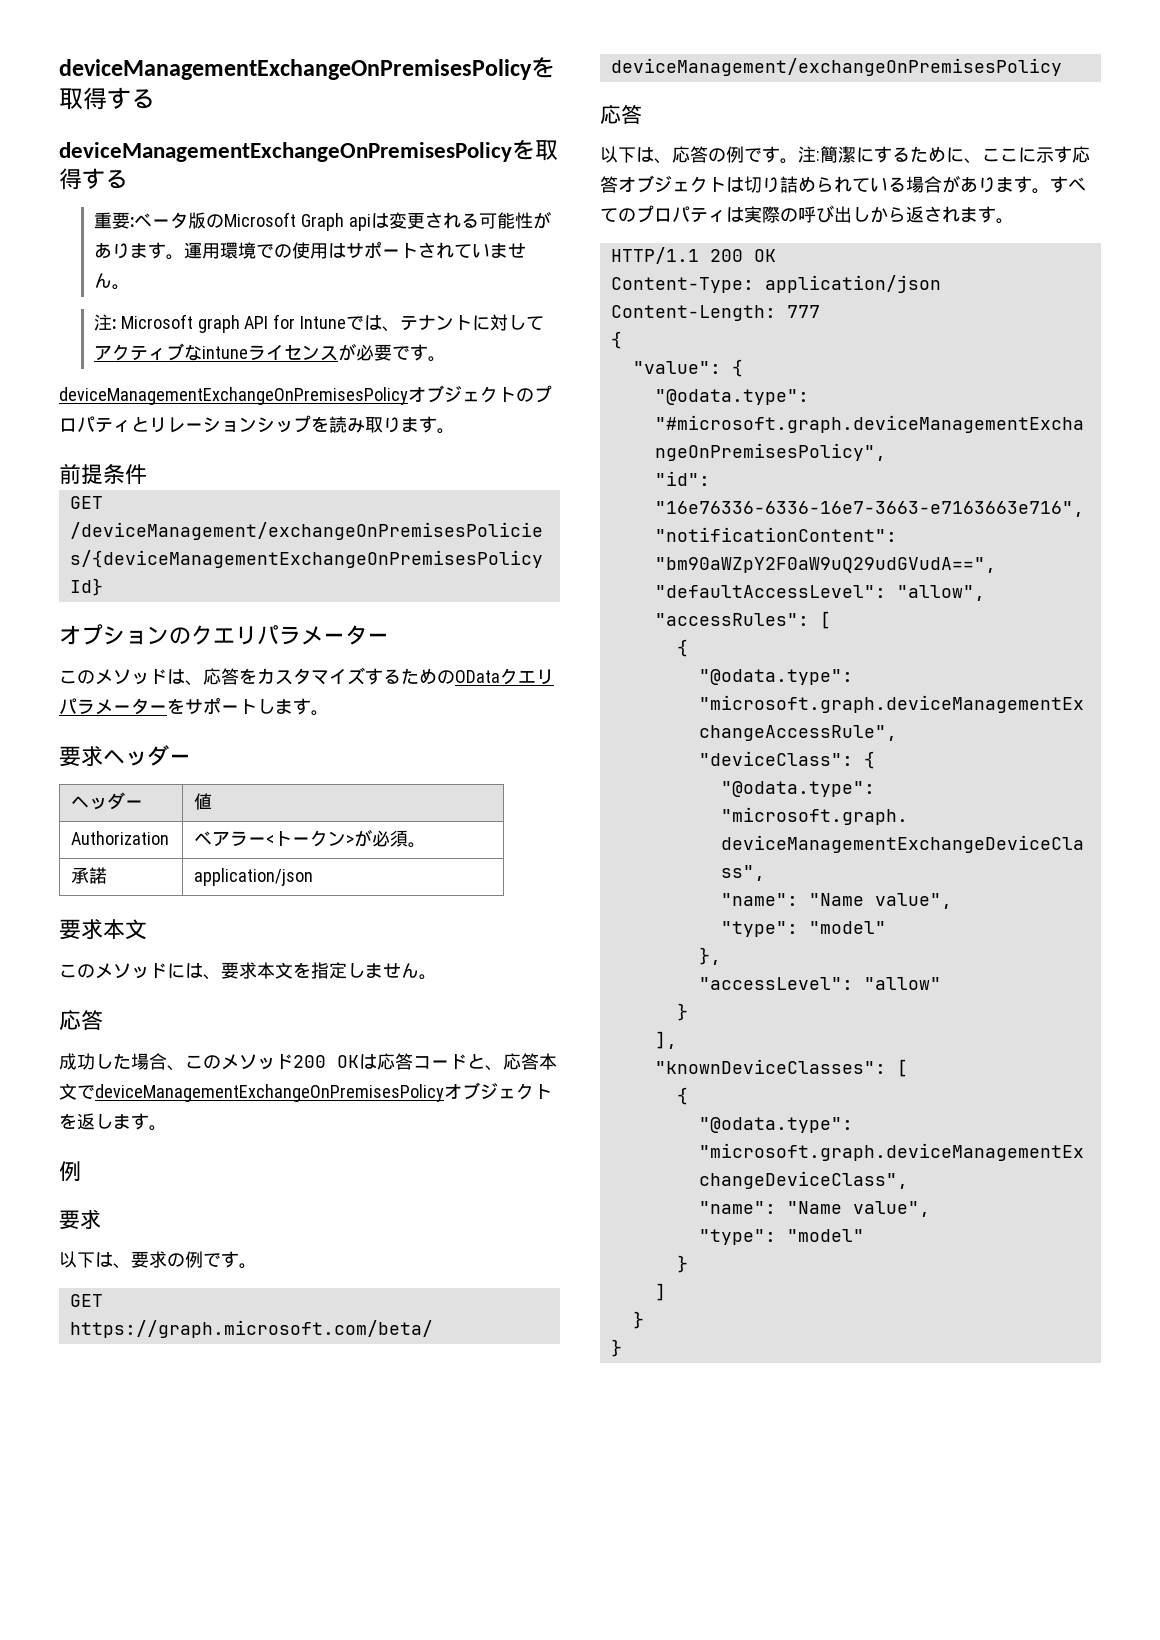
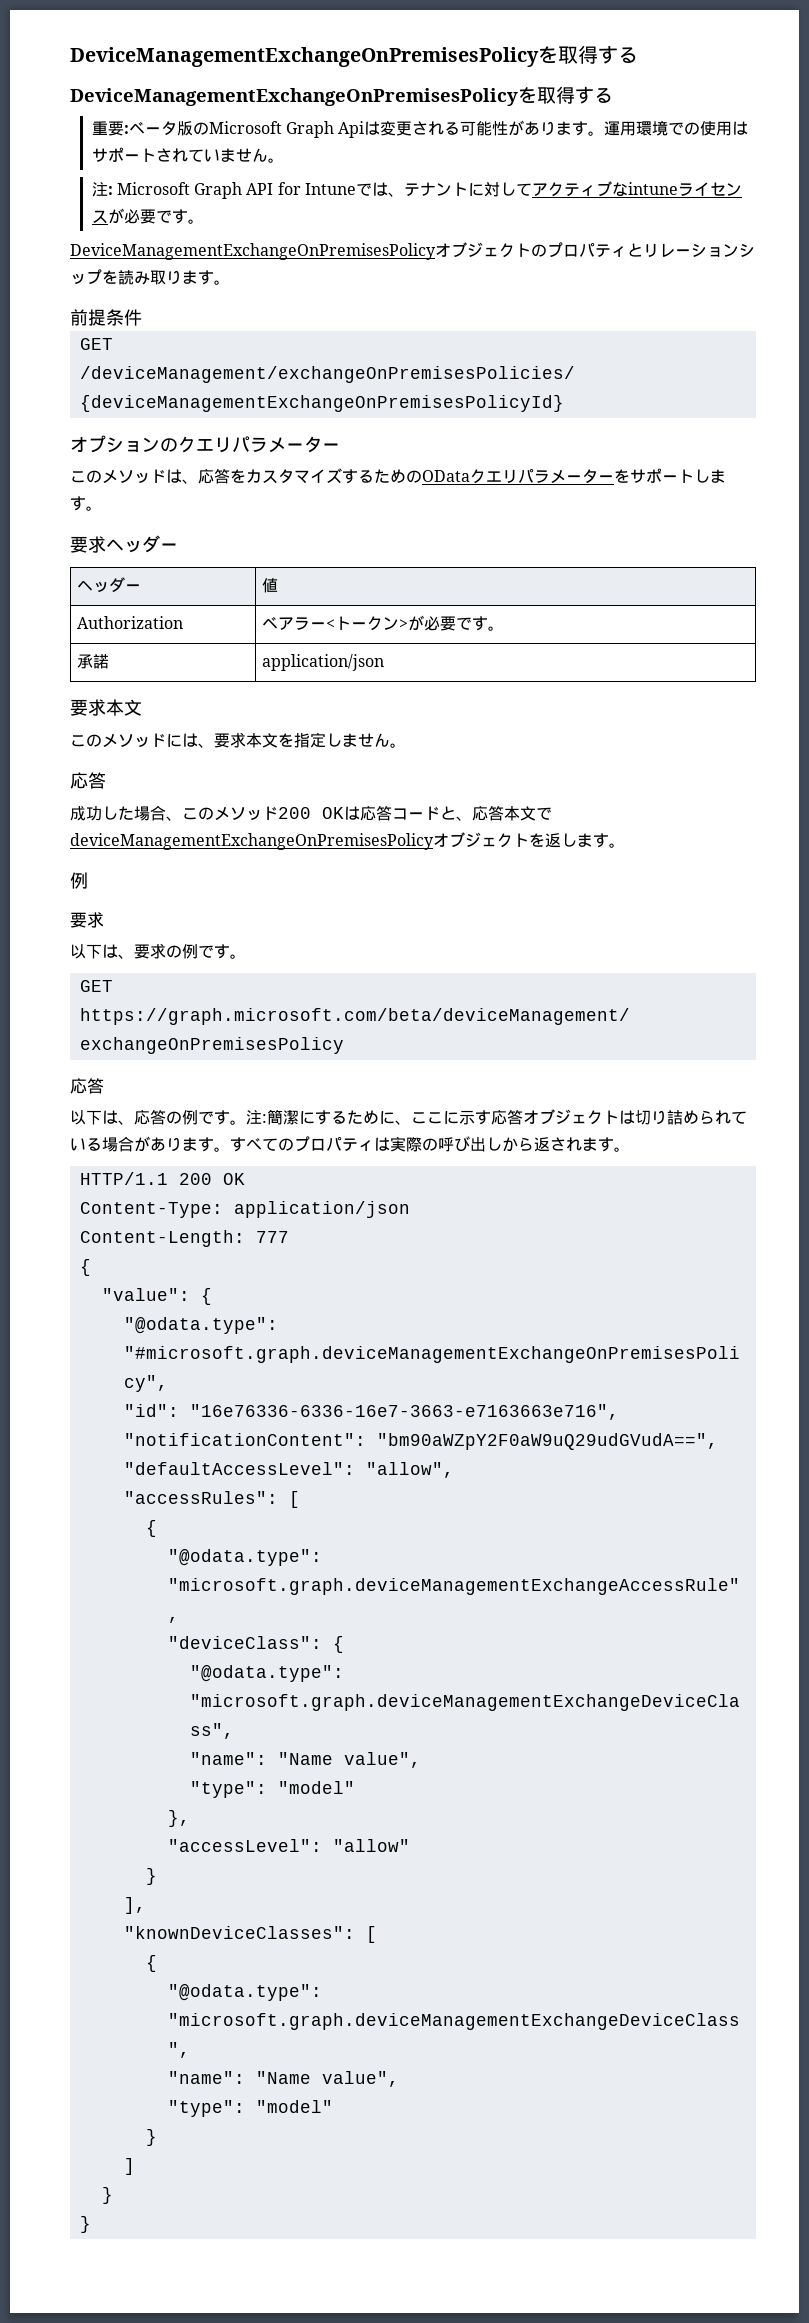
[59,57,555,80] [59,87,155,110] [59,142,512,162] deviceManagementExchangeOnPremisesPolicyを取得する // deviceManagementExchangeOnPremisesPolicy -> [70,45,638,67] [70,88,518,106] DeviceManagementExchangeOnPremisesPolicyを取得する // DeviceManagementExchangeOnPremisesPolicy
[348,214,371,231] api -> [338,121,365,138] Api
[197,315,240,333] graph -> [194,182,243,199] Graph
[59,387,408,405] deviceManagementExchangeOnPremisesPolicy -> [70,243,436,260] DeviceManagementExchangeOnPremisesPolicy
[390,830,409,847] 須 -> [439,616,488,631] 要です

